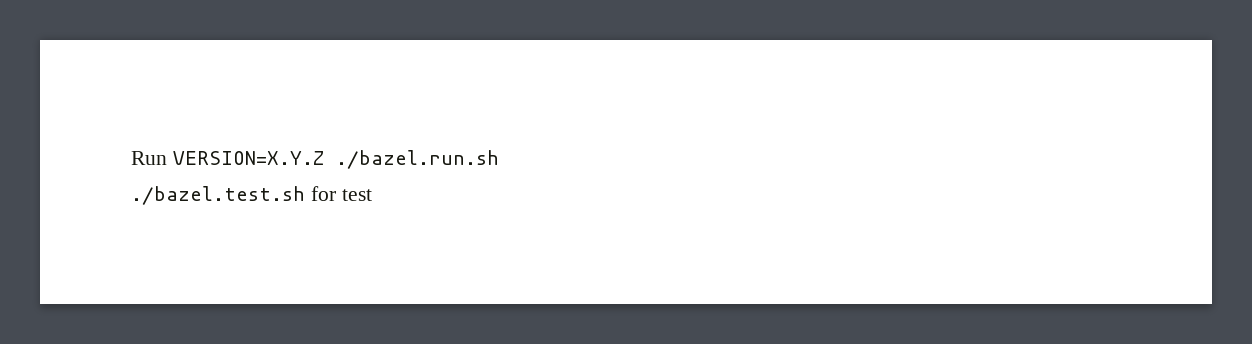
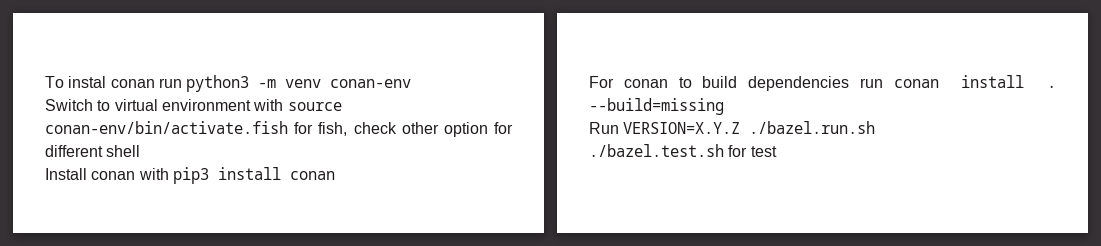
(131, 158) none -> [45,75,412,92] [45,99,342,111] [45,121,513,137] [45,145,141,157] [45,167,335,184] [589,75,1056,91] [589,98,724,115] To instal conan run python3 -m venv conan-env // Switch to virtual environment with source conan-env/bin/activate.fish for fish, check other option for different shell // Install conan with pip3 install conan // For conan to build dependencies run conan install . --build=missing //

